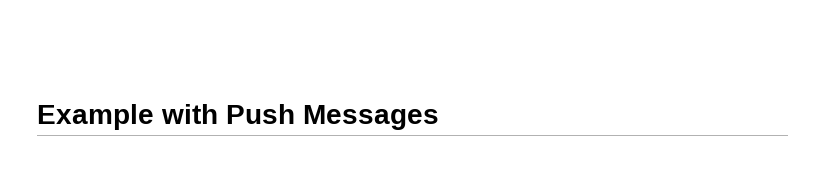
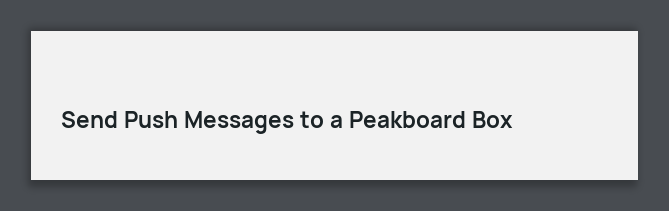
[37,104,439,130] Example with Push Messages -> [61,111,514,134] Send Push Messages to a Peakboard Box

